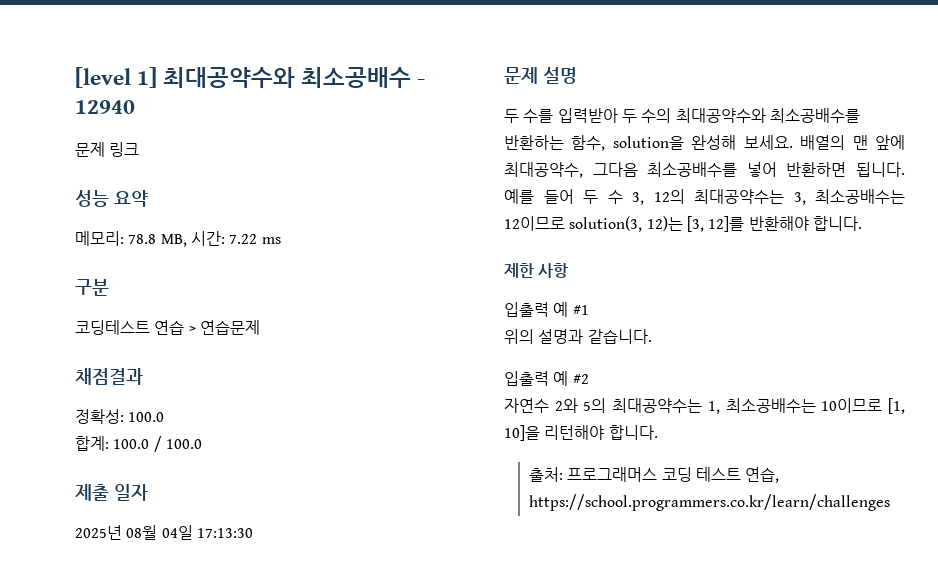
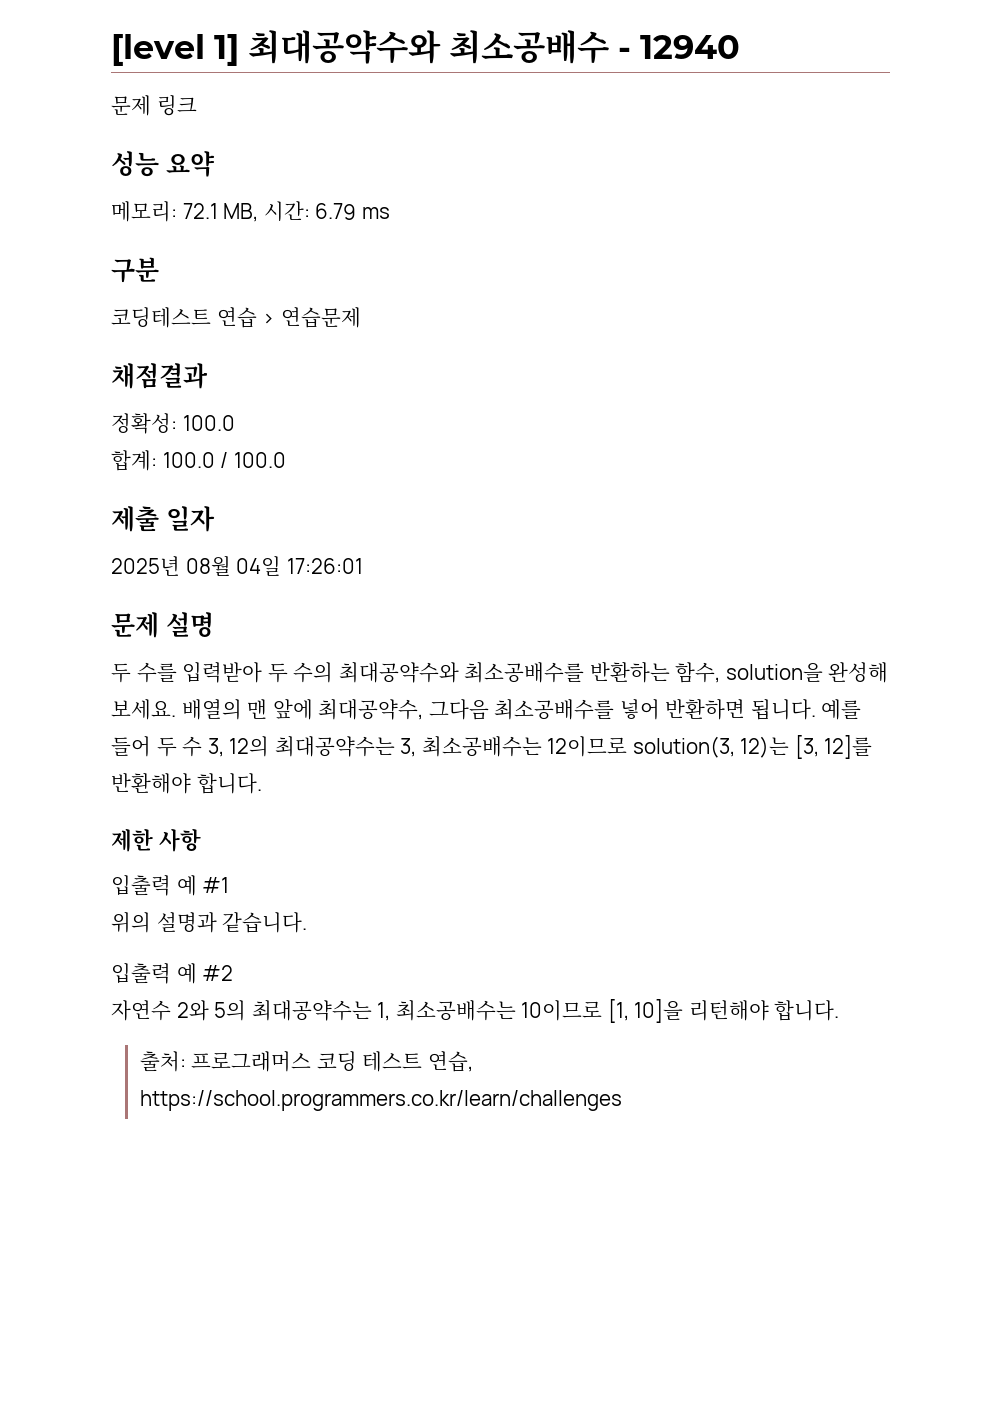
[128,234,157,244] 78.8 -> [182,203,218,219] 72.1
[229,234,258,244] 7.22 -> [315,203,357,220] 6.79
[196,528,253,538] 17:13:30 -> [286,558,363,574] 17:26:01

